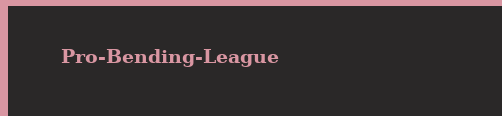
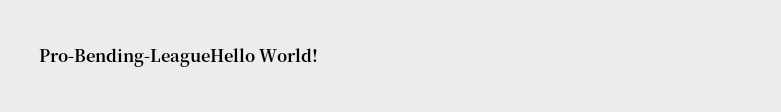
[61,49,279,67] Pro-Bending-League -> [39,48,319,67] Pro-Bending-LeagueHello World!

